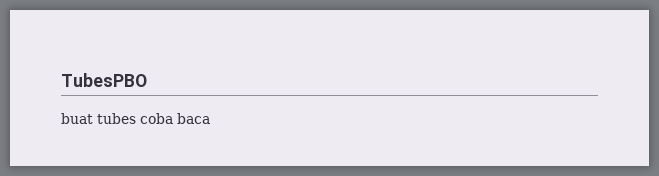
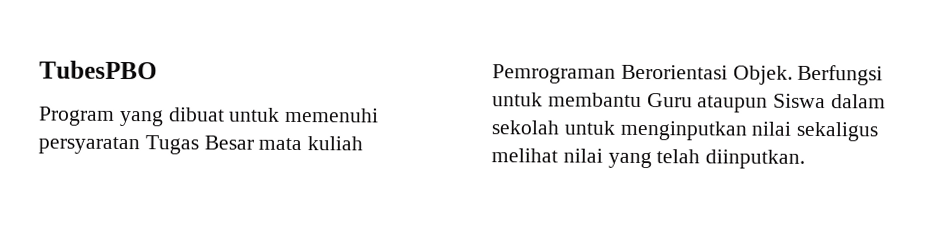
[61,113,210,124] buat tubes coba baca -> [38,106,380,127] [38,135,364,155] [492,64,884,86] [492,92,887,113] [491,120,879,142] [491,148,806,169] Program yang dibuat untuk memenuhi persyaratan Tugas Besar mata kuliah Pemrograman Berorientasi Objek. Berfungsi untuk membantu Guru ataupun Siswa dalam sekolah untuk menginputkan nilai sekaligus melihat nilai yang telah diinputkan.

